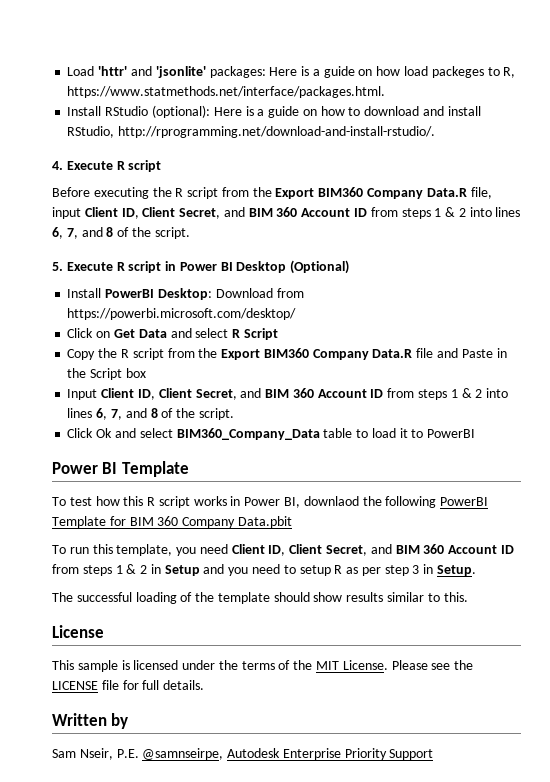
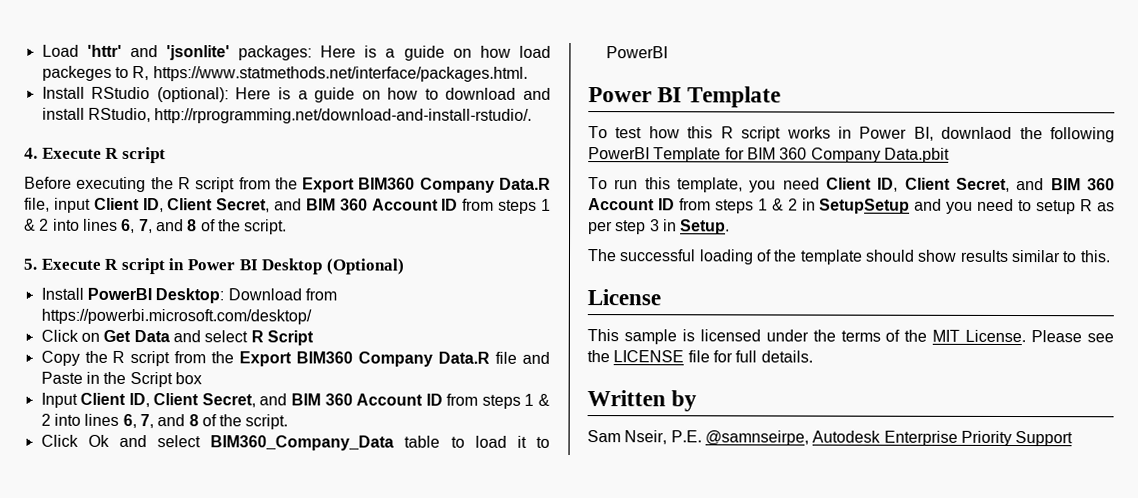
[164,565,200,576] Setup -> [819,198,911,214] SetupSetup

